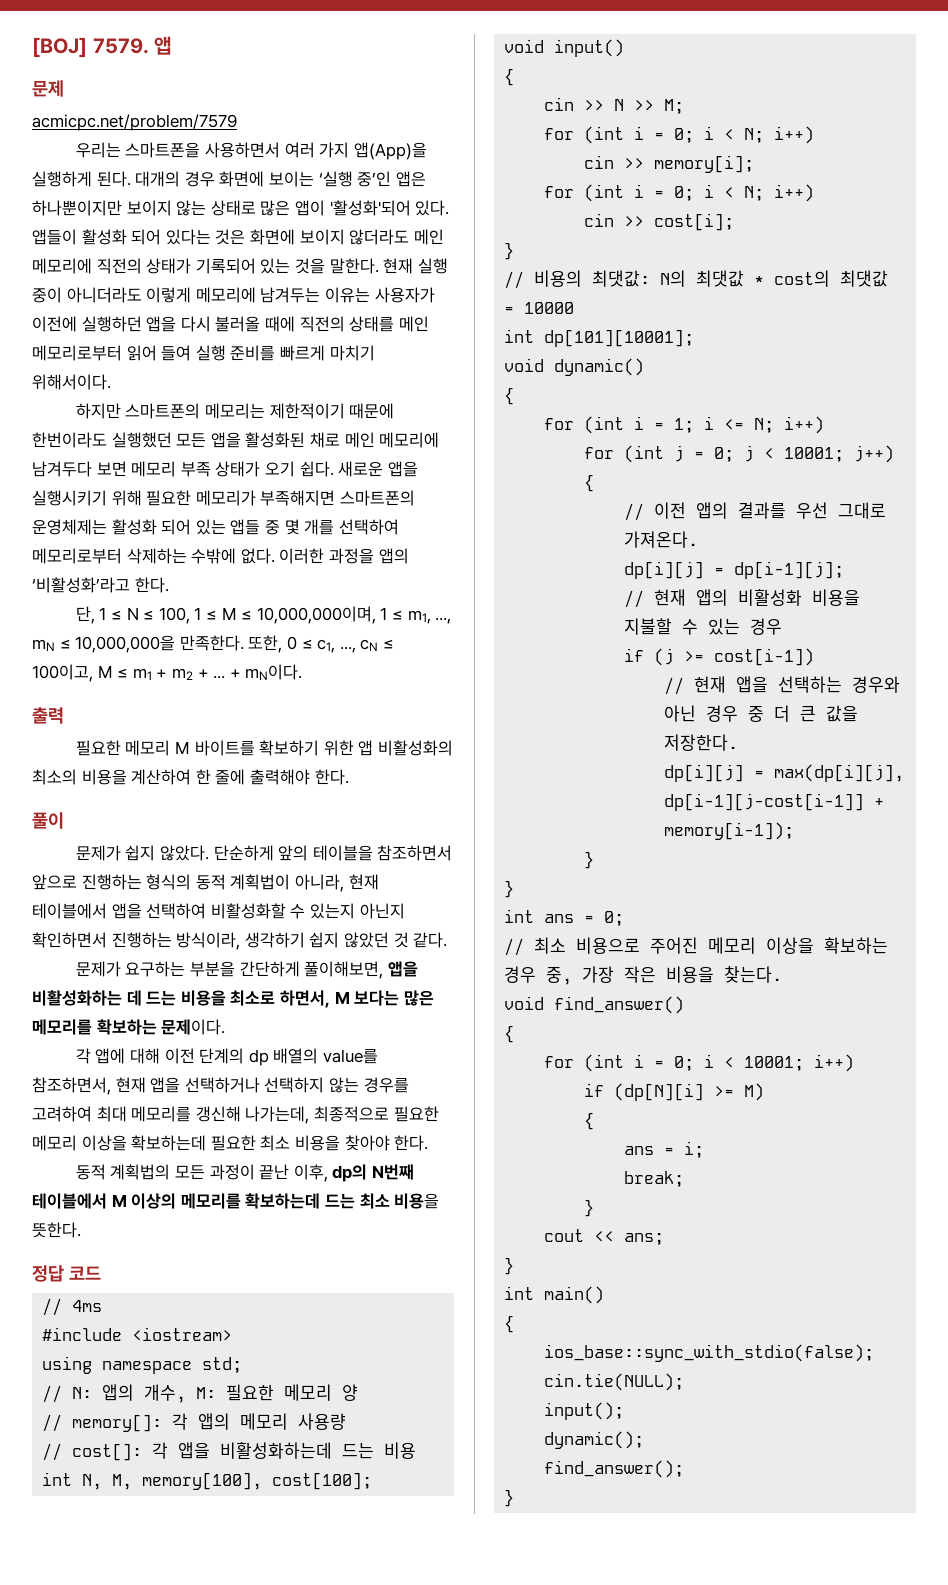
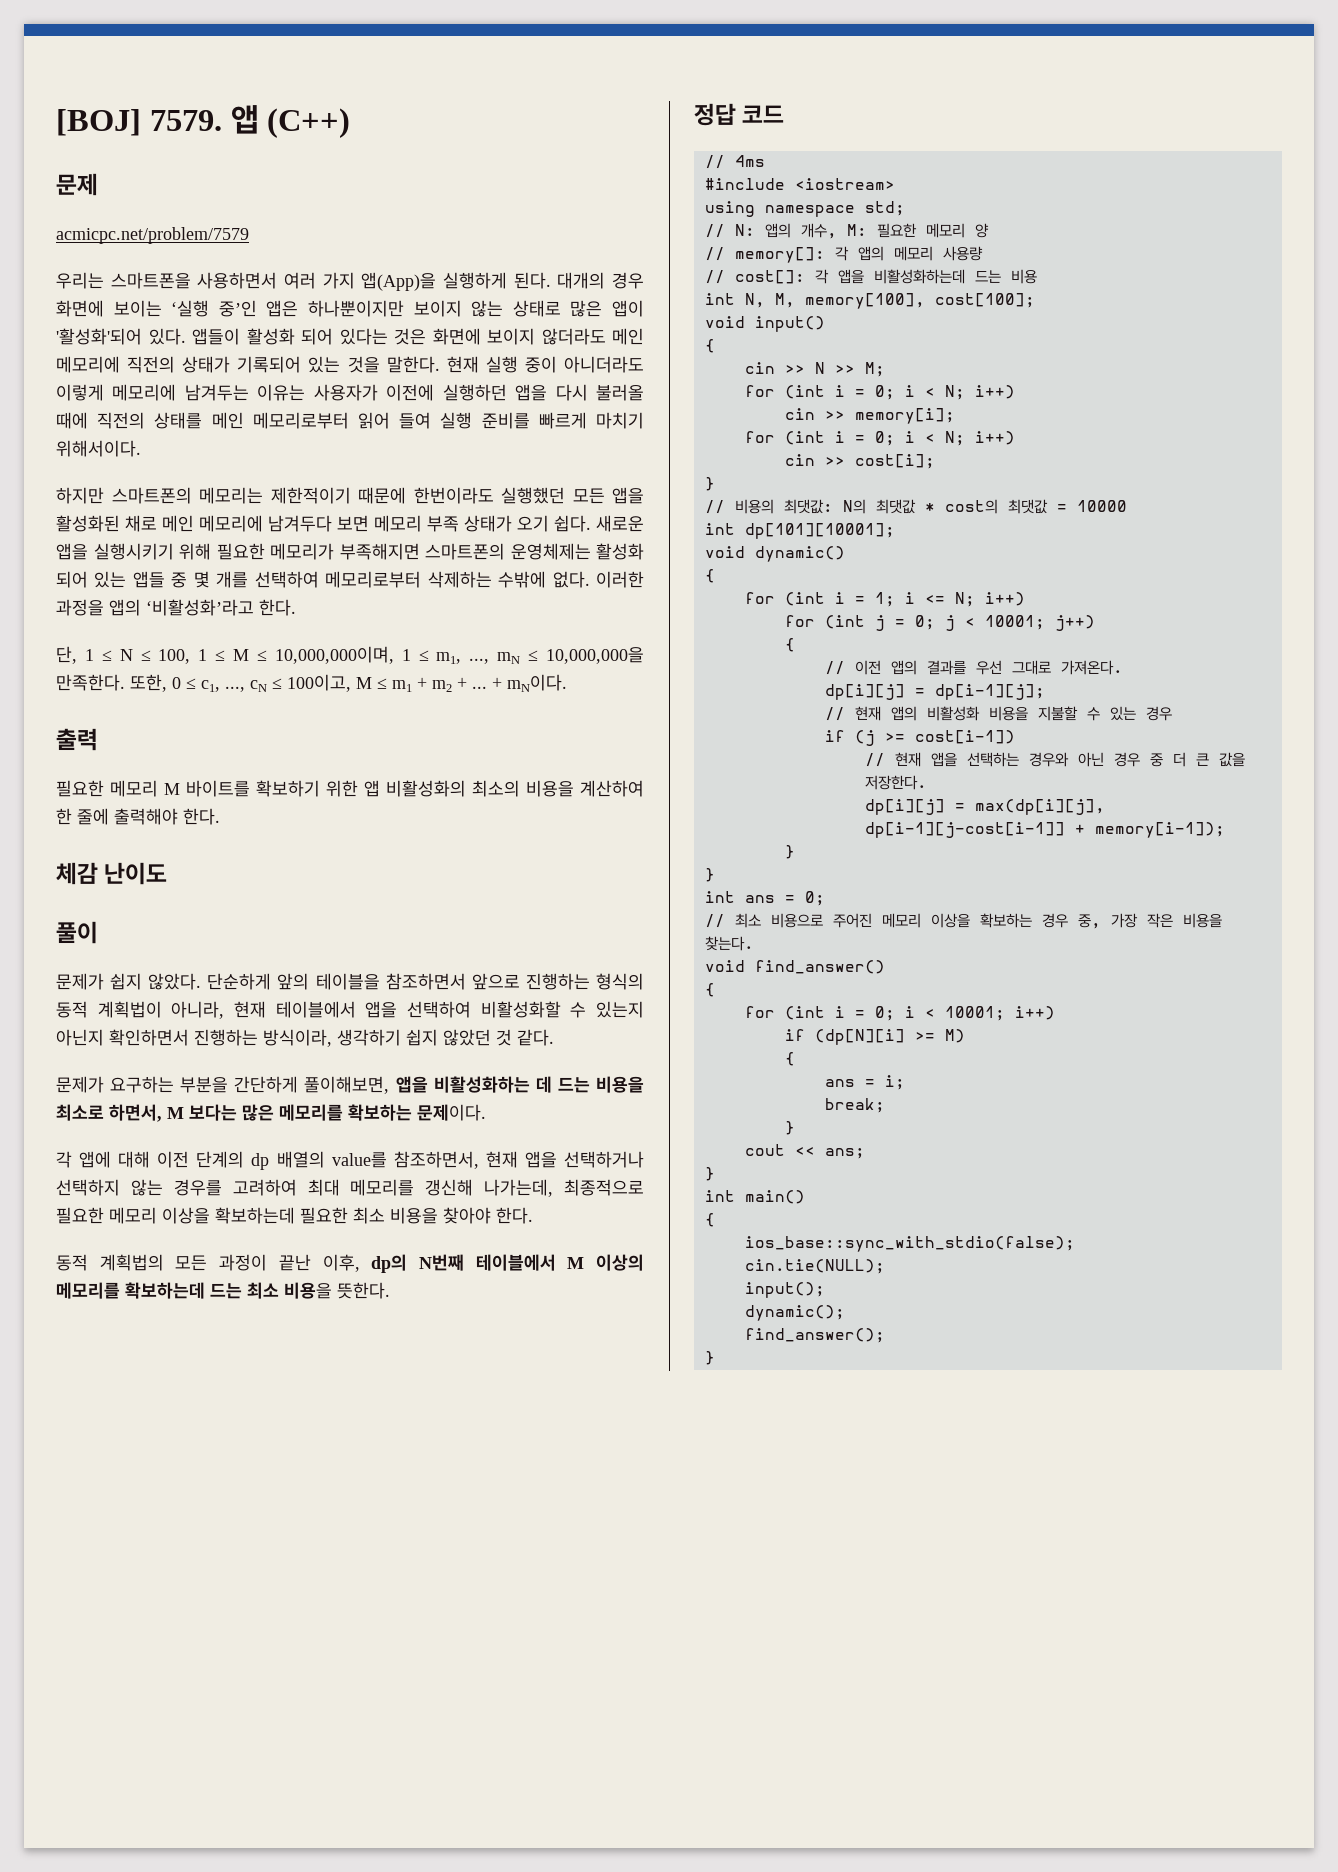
(173, 45) none -> [267,108,351,138] (C++)
(349, 777) none -> [56,862,168,885] // 체감 난이도

